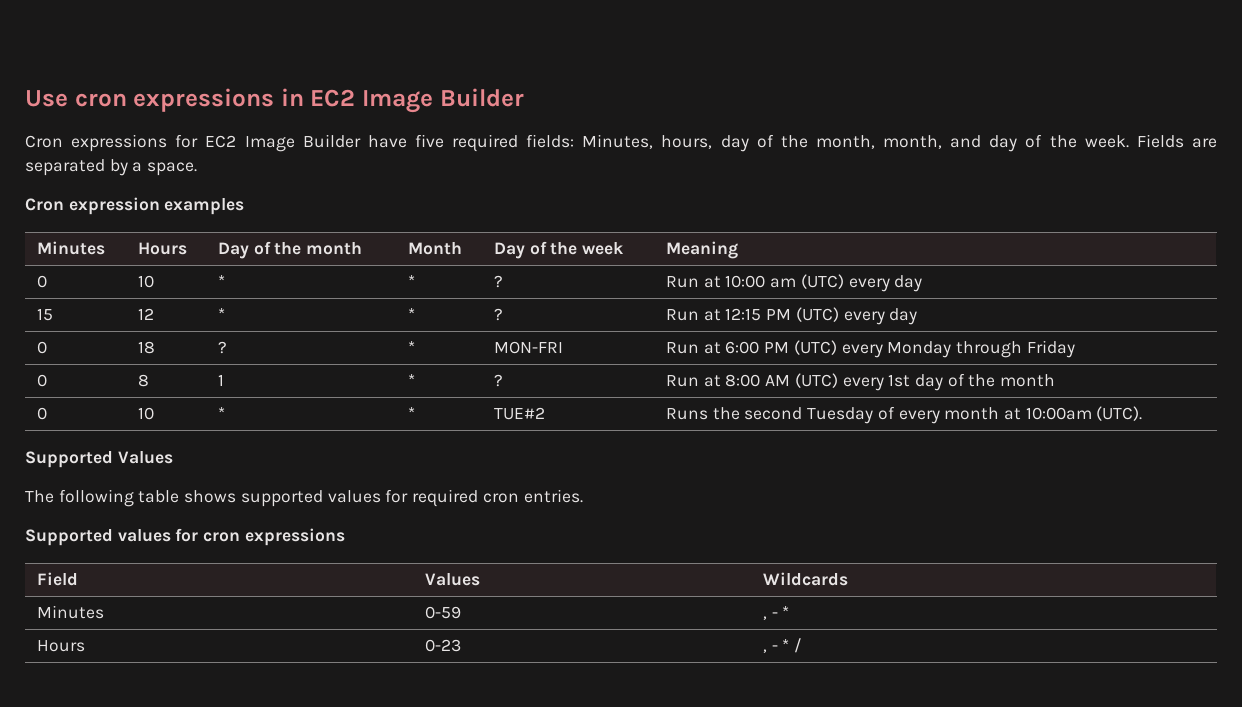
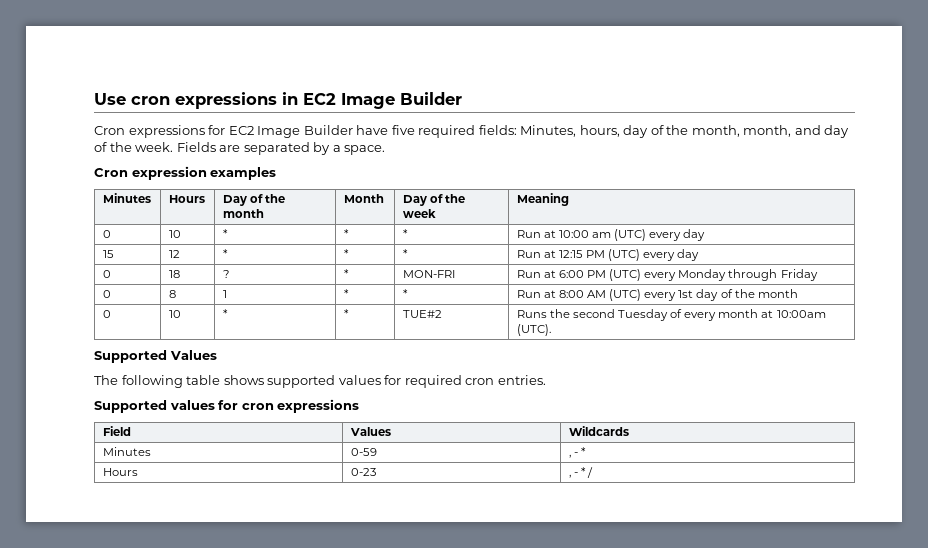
[493,275,503,288] ? -> [402,229,408,238] *
[493,308,503,321] ? -> [402,249,408,258] *
[493,374,503,387] ? -> [402,289,408,298] *

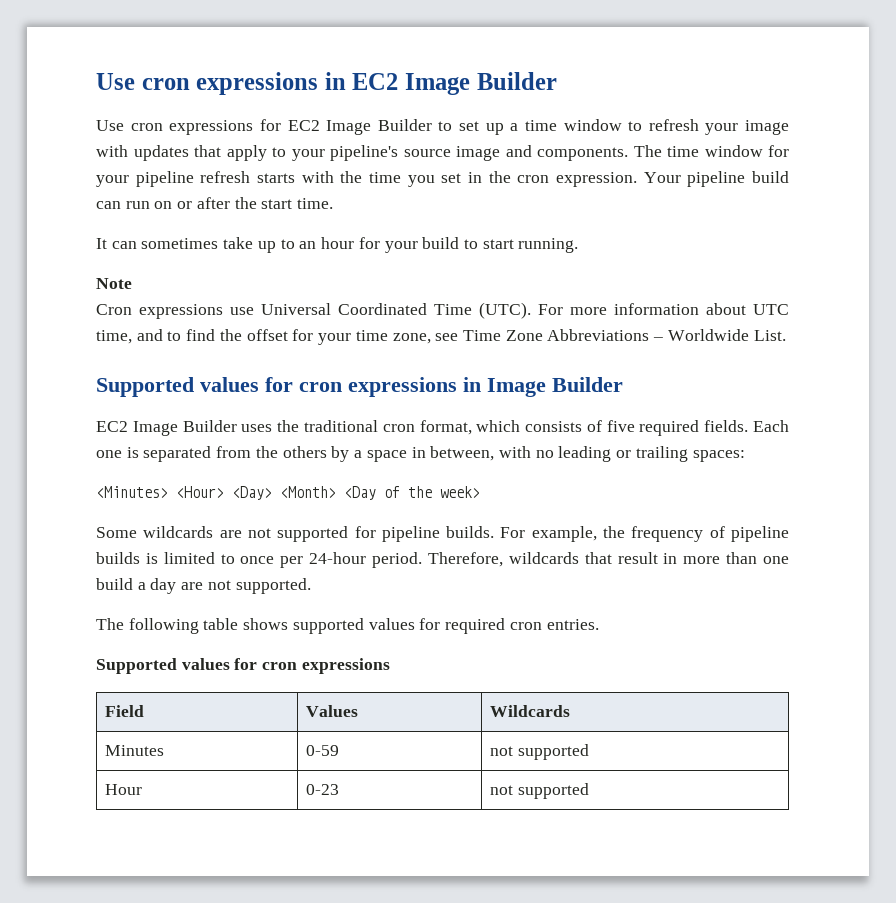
[94,126,125,135] Cron -> [96,120,163,131] Use cron
[356,125,850,138] [94,142,386,155] [94,166,277,180] [102,193,151,203] [168,195,205,203] [222,194,285,206] [222,209,264,218] [343,194,384,203] [402,194,465,206] [402,209,436,218] [516,193,569,206] [102,230,111,238] [168,230,181,238] [222,229,228,238] [343,229,349,238] [402,229,408,238] [516,229,706,241] [102,250,114,258] [168,250,180,258] [222,249,228,258] [343,249,349,258] [402,249,408,258] [516,249,700,261] [102,270,111,278] [168,270,180,278] [222,270,230,278] [343,269,349,278] [402,270,455,278] [516,269,818,281] [102,290,111,298] [168,290,176,298] [222,290,227,298] [343,289,349,298] [402,289,408,298] [516,289,798,301] [102,310,111,318] [168,310,181,318] [222,309,228,318] [343,309,349,318] [402,310,442,318] [516,309,826,321] [516,324,551,336] [94,350,217,363] have five required fields: Minutes, hours, day of the month, month, and day of the week. Fields are separated by a space. // Cron expression examples // Minutes | Hours | Day of the month | Month | Day of the week | Meaning // 0 | 10 | * | * | * | Run at 10:00 am (UTC) every day // 15 | 12 | * | * | * | Run at 12:15 PM (UTC) every day // 0 | 18 | ? | * | MON-FRI | Run at 6:00 PM (UTC) every Monday through Friday // 0 | 8 | 1 | * | * | Run at 8:00 AM (UTC) every 1st day of the month // 0 | 10 | * | * | TUE#2 | Runs the second Tuesday of every month at 10:00am (UTC). // Supported Values -> [438,119,789,135] [96,145,789,161] [96,171,789,187] [96,197,334,209] [96,237,579,253] [96,278,132,289] [96,302,789,319] [96,329,786,345] [96,377,623,397] [96,420,790,436] [96,446,745,462] [96,486,480,500] [96,526,789,542] [96,552,790,568] [96,578,311,594] to set up a time window to refresh your image with updates that apply to your pipeline's source image and components. The time window for your pipeline refresh starts with the time you set in the cron expression. Your pipeline build can run on or after the start time. // It can sometimes take up to an hour for your build to start running. // Note // Cron expressions use Universal Coordinated Time (UTC). For more information about UTC time, and to find the offset for your time zone, see Time Zone Abbreviations – Worldwide List. // Supported values for cron expressions in Image Builder // EC2 Image Builder uses the traditional cron format, which consists of five required fields. Each one is separated from the others by a space in between, with no leading or trailing spaces: // <Minutes> <Hour> <Day> <Month> <Day of the week> // Some wildcards are not supported for pipeline builds. For example, the frequency of pipeline builds is limited to once per 24-hour period. Therefore, wildcards that result in more than one build a day are not supported.
[568,447,586,458] [102,468,138,476] [350,468,376,476] [568,467,594,478] , - * // Hours | 0-23 | , - * / -> [490,744,590,760] [105,784,143,795] [306,784,340,795] [490,783,590,799] not supported // Hour | 0-23 | not supported

